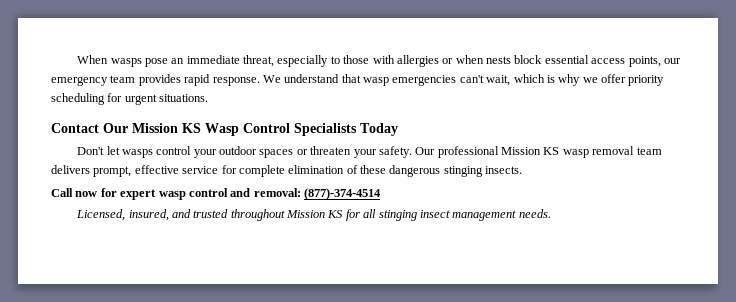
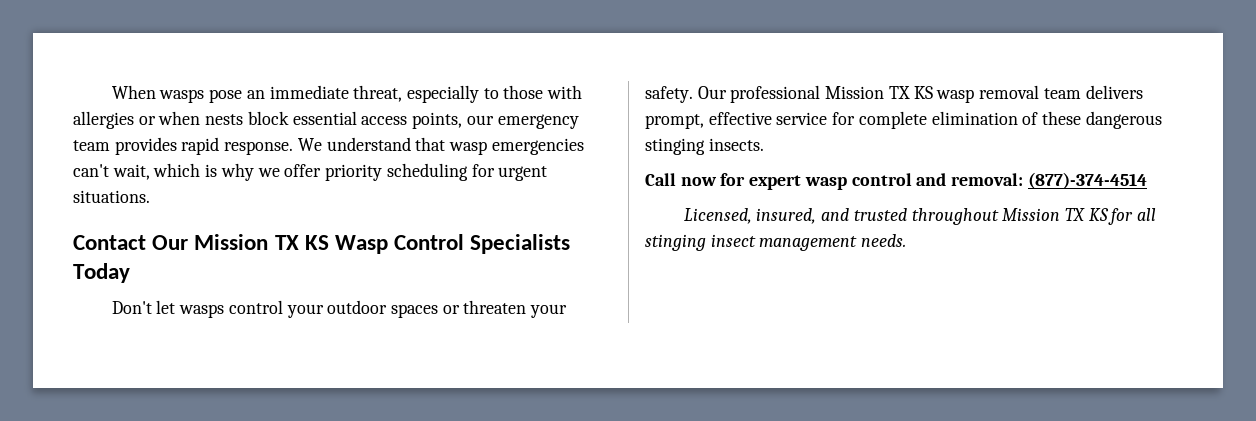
(178, 128) none -> [274,235,299,250] TX
(542, 151) none -> [888,86,910,99] TX
(326, 214) none -> [1065,208,1086,221] TX

